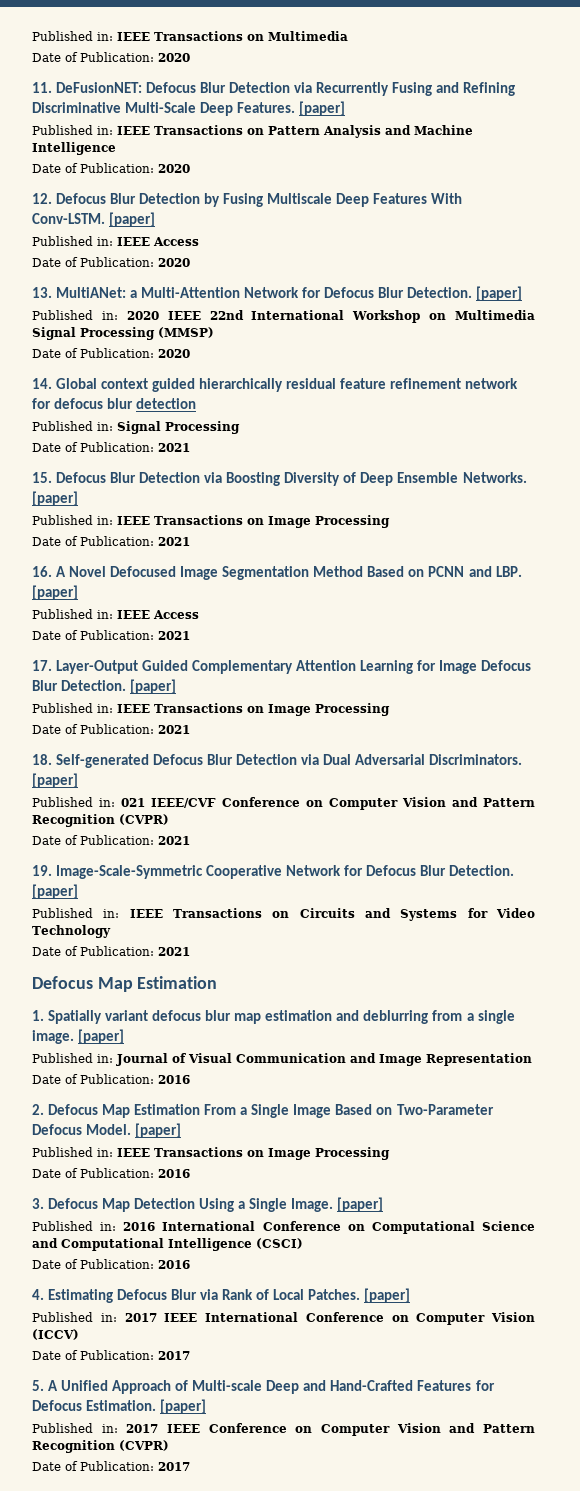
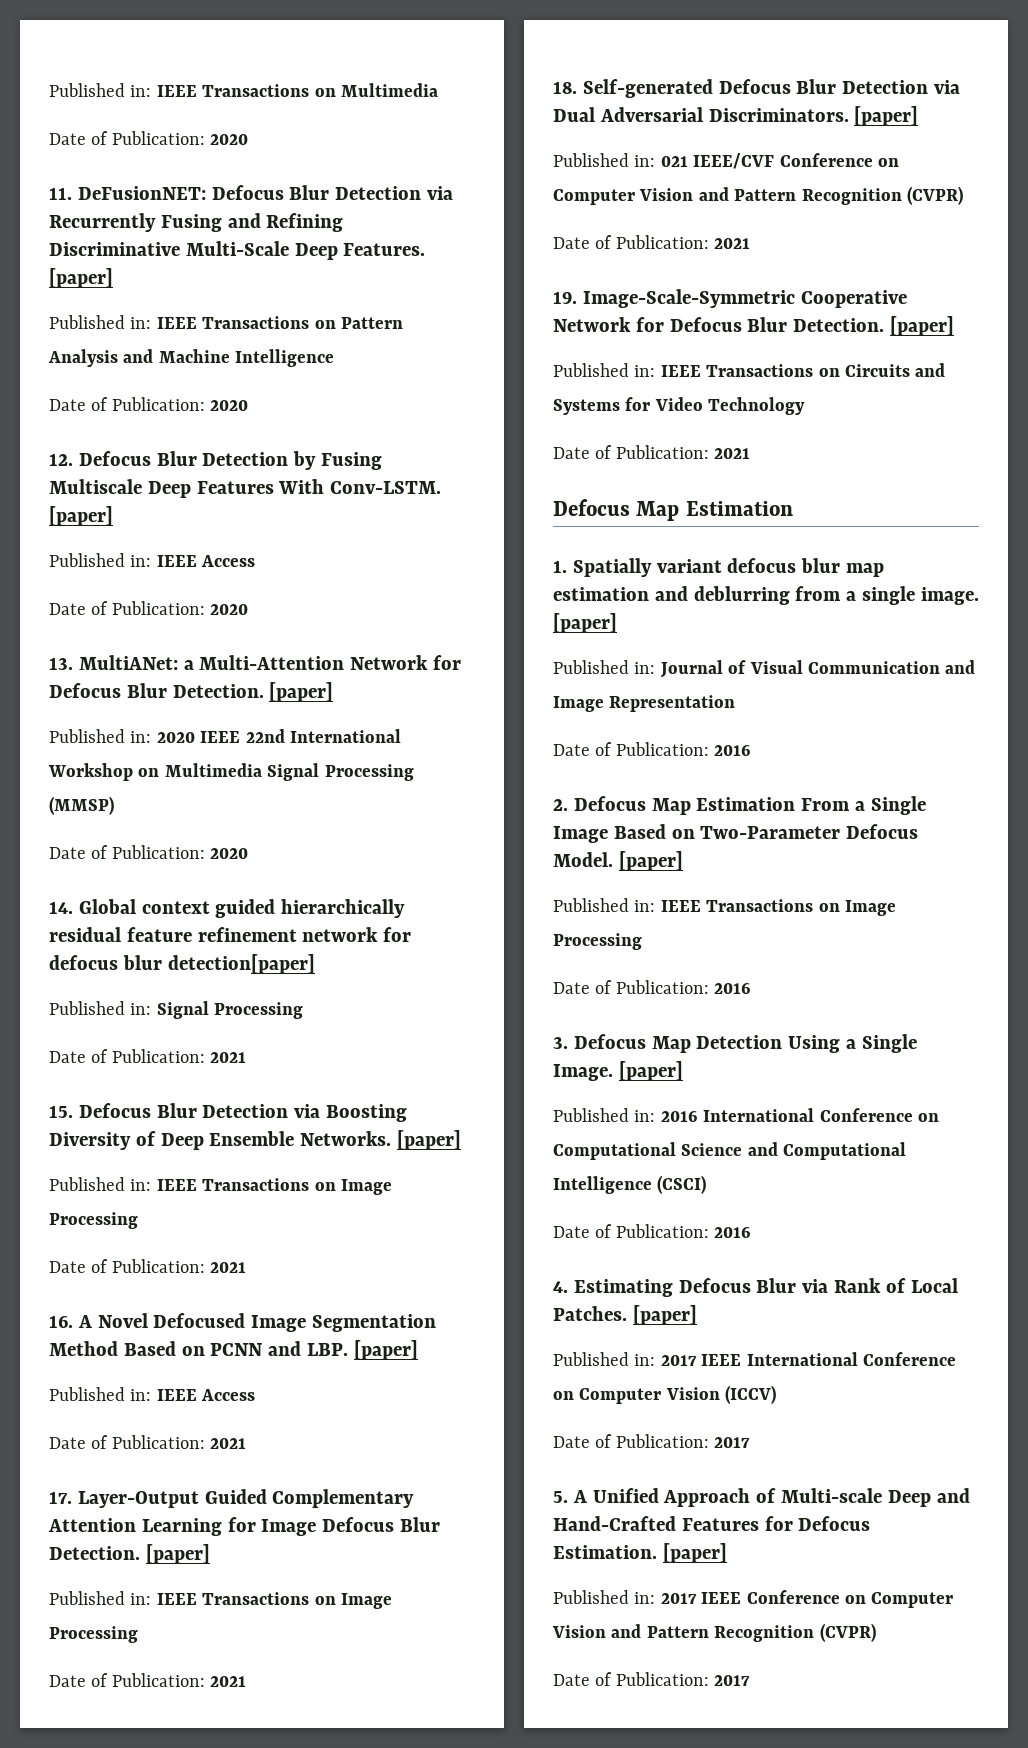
[136,398,197,409] detection -> [167,954,315,974] detection[paper]

